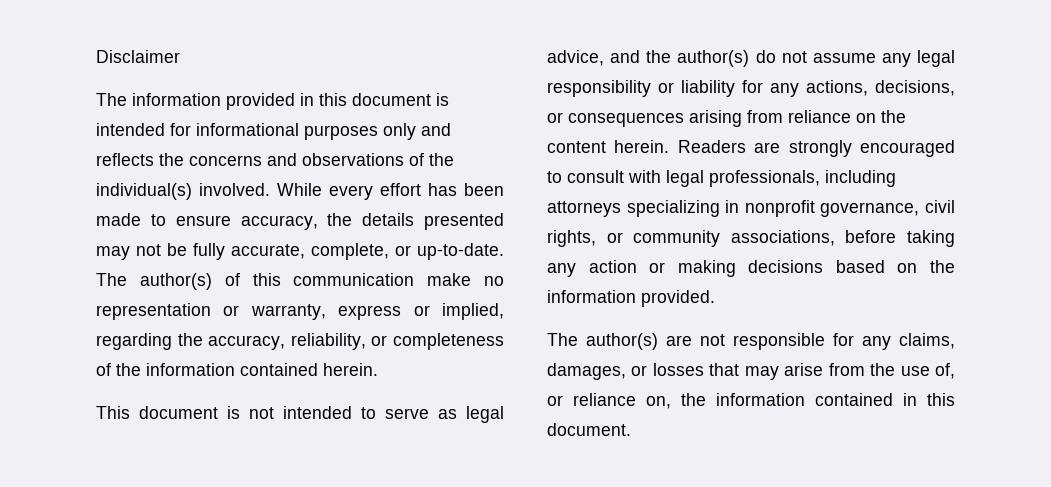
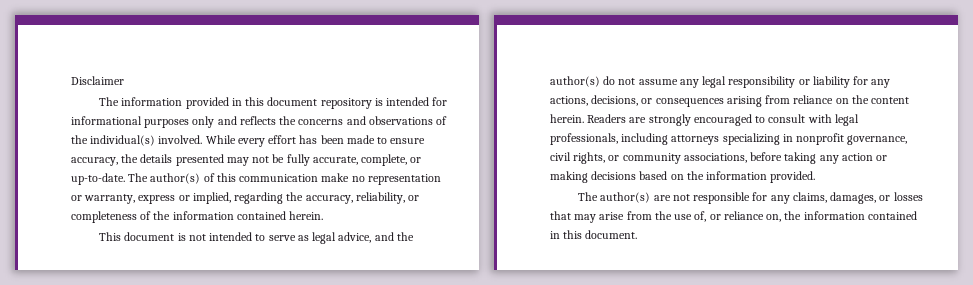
(431, 99) none -> [320,98,372,109] repository

